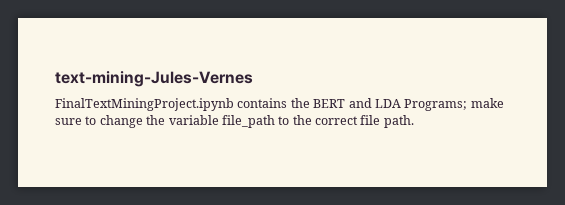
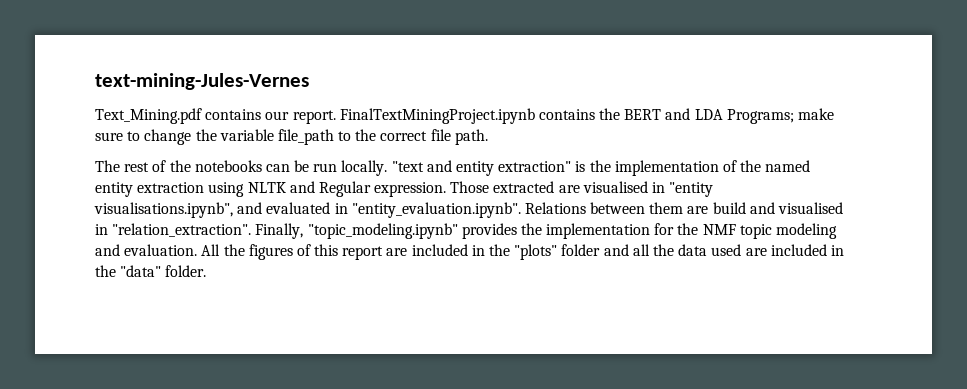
(253, 79) none -> [95,108,336,124] Text_Mining.pdf contains our report.
(414, 121) none -> [95,160,811,176] [95,181,714,197] [94,202,844,218] [95,223,838,239] [95,244,844,260] [95,265,207,277] // The rest of the notebooks can be run locally. "text and entity extraction" is the implementation of the named entity extraction using NLTK and Regular expression. Those extracted are visualised in "entity visualisations.ipynb", and evaluated in "entity_evaluation.ipynb". Relations between them are build and visualised in "relation_extraction". Finally, "topic_modeling.ipynb" provides the implementation for the NMF topic modeling and evaluation. All the figures of this report are included in the "plots" folder and all the data used are included in the "data" folder.

